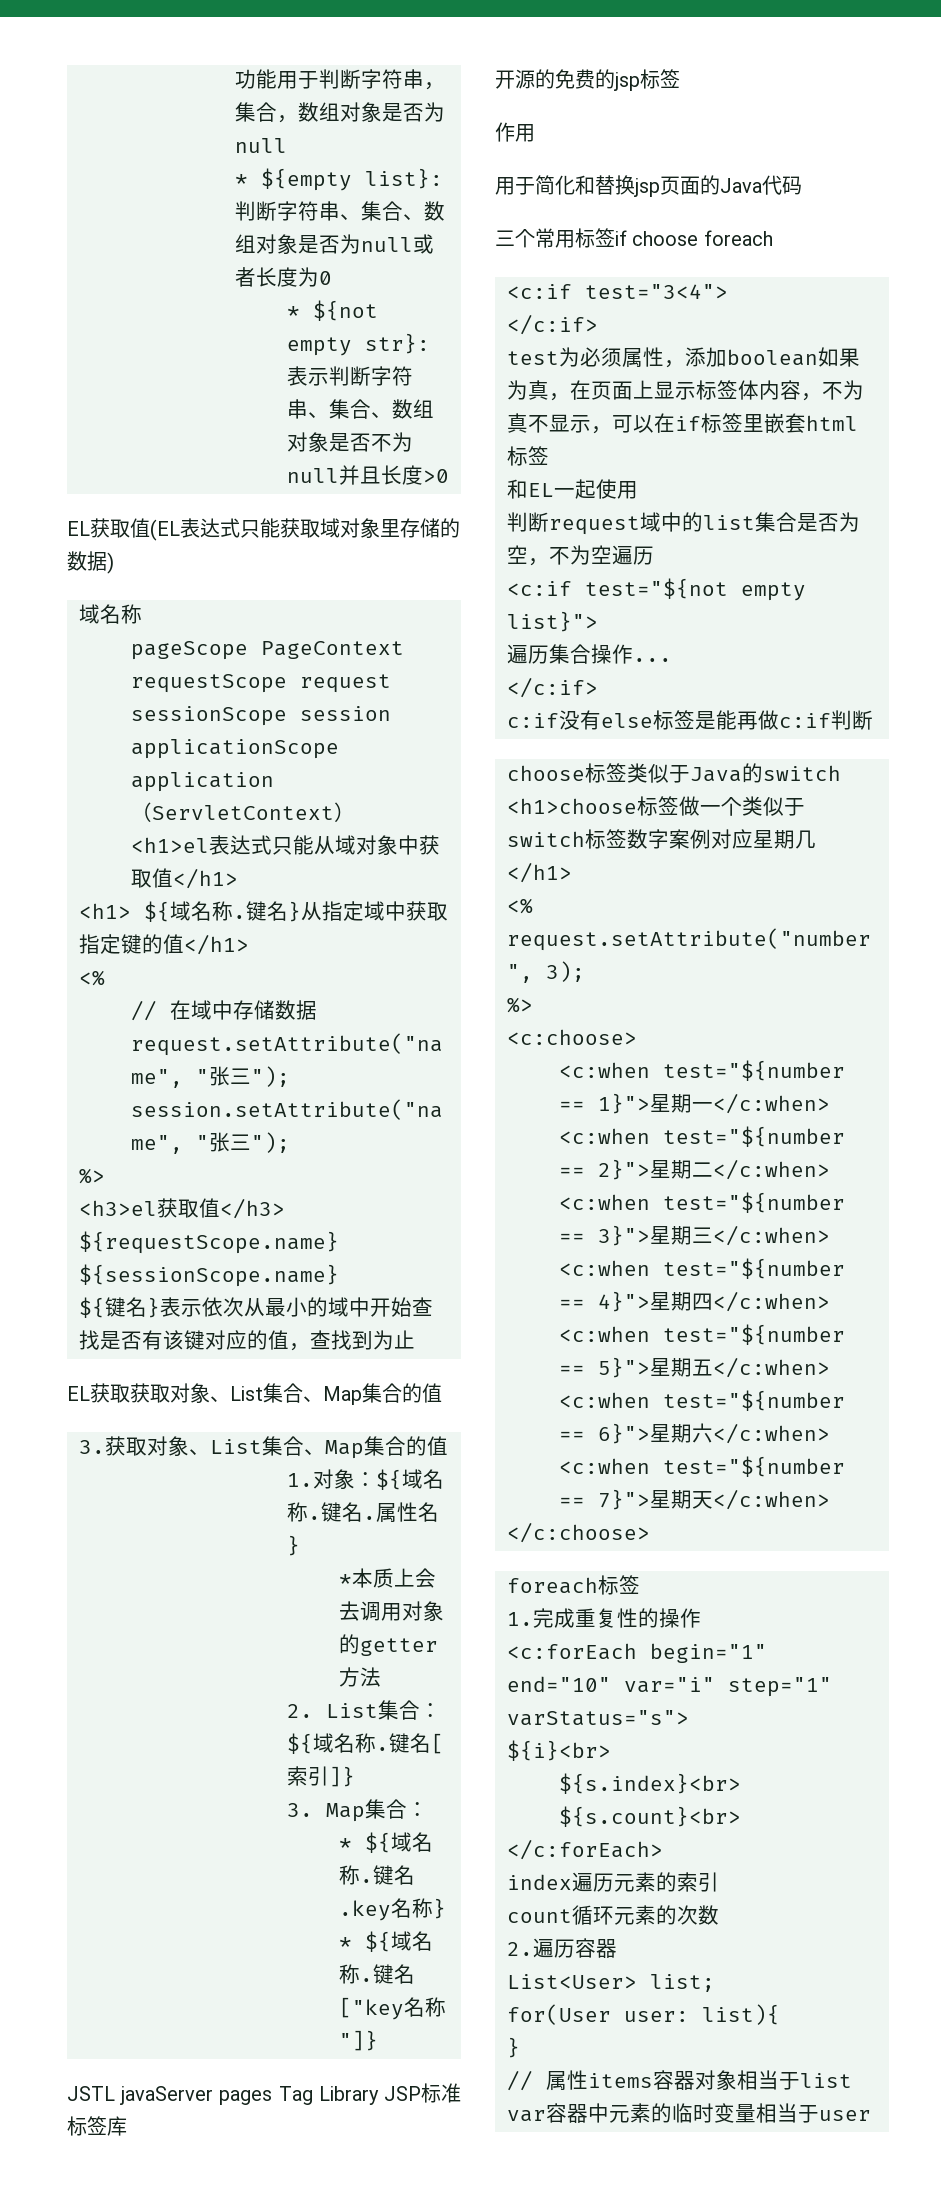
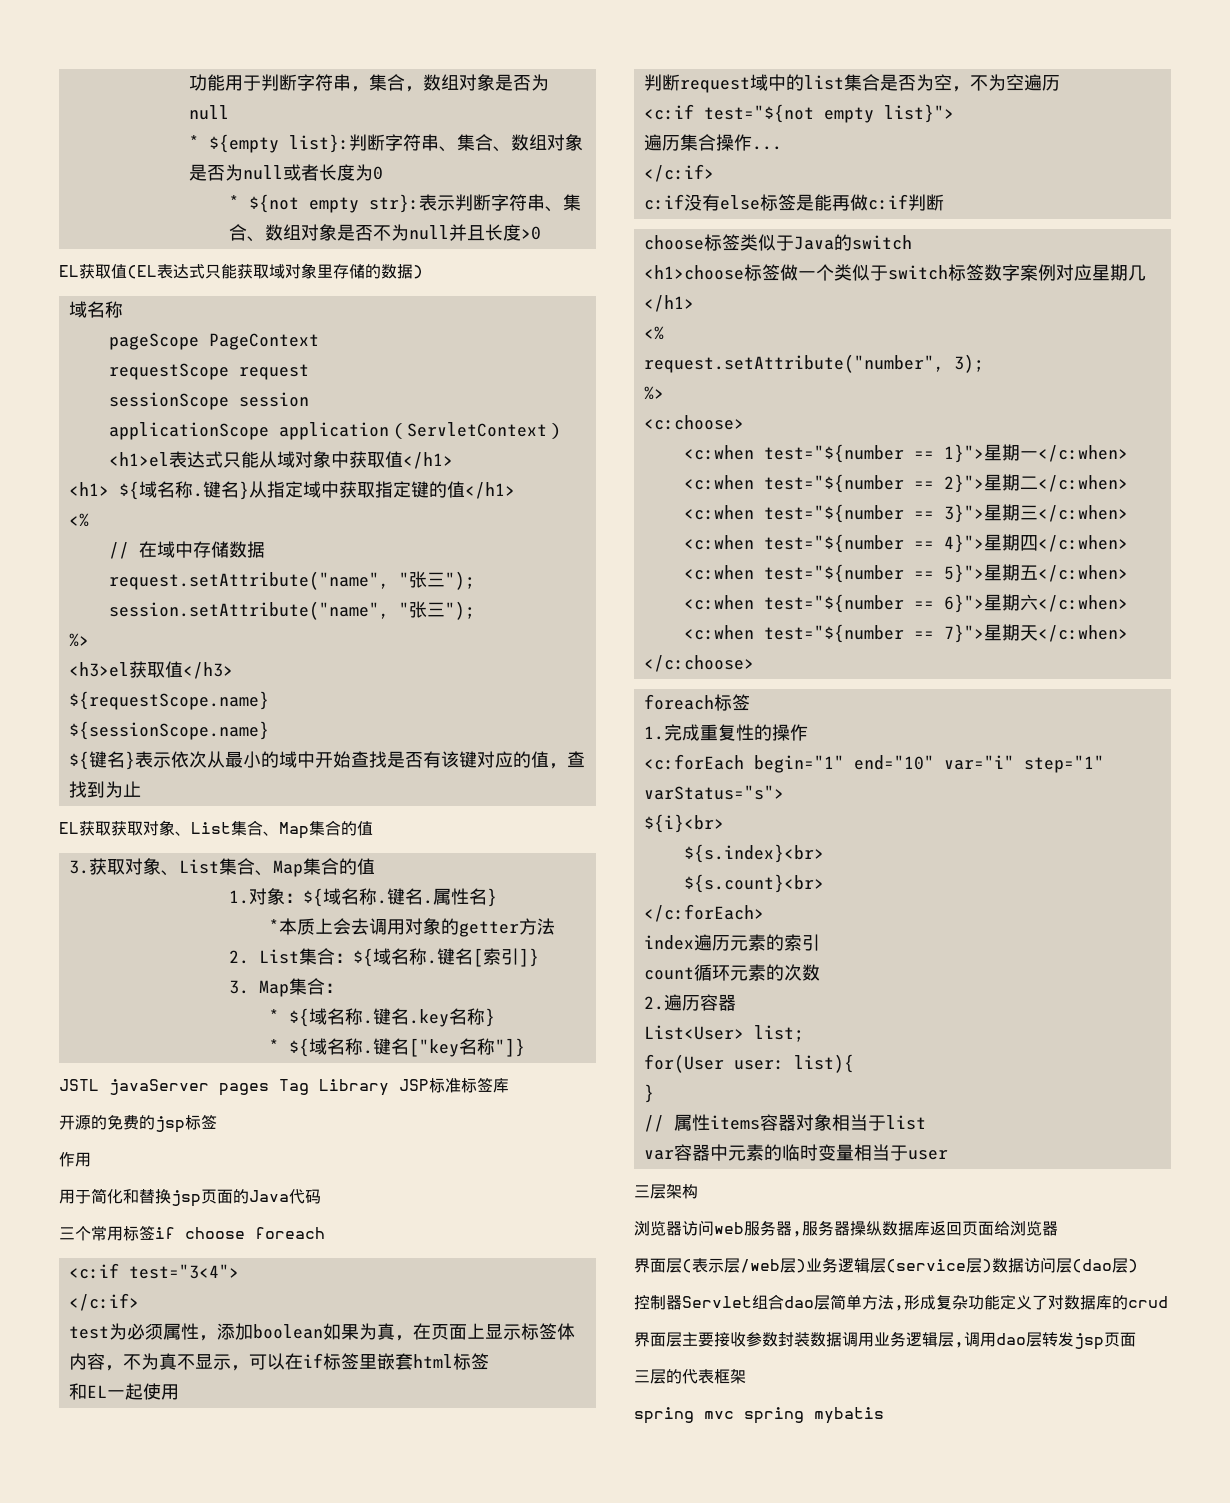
(871, 2115) none -> [634,1184,698,1199] [634,1220,1058,1237] [634,1257,1138,1273] [634,1294,1168,1311] [634,1331,1136,1350] [634,1369,746,1384] [634,1407,884,1424] // 三层架构 // 浏览器访问web服务器,服务器操纵数据库返回页面给浏览器 // 界面层(表示层/web层)业务逻辑层(service层)数据访问层(dao层) // 控制器Servlet组合dao层简单方法,形成复杂功能定义了对数据库的crud // 界面层主要接收参数封装数据调用业务逻辑层,调用dao层转发jsp页面 // 三层的代表框架 // spring mvc spring mybatis

